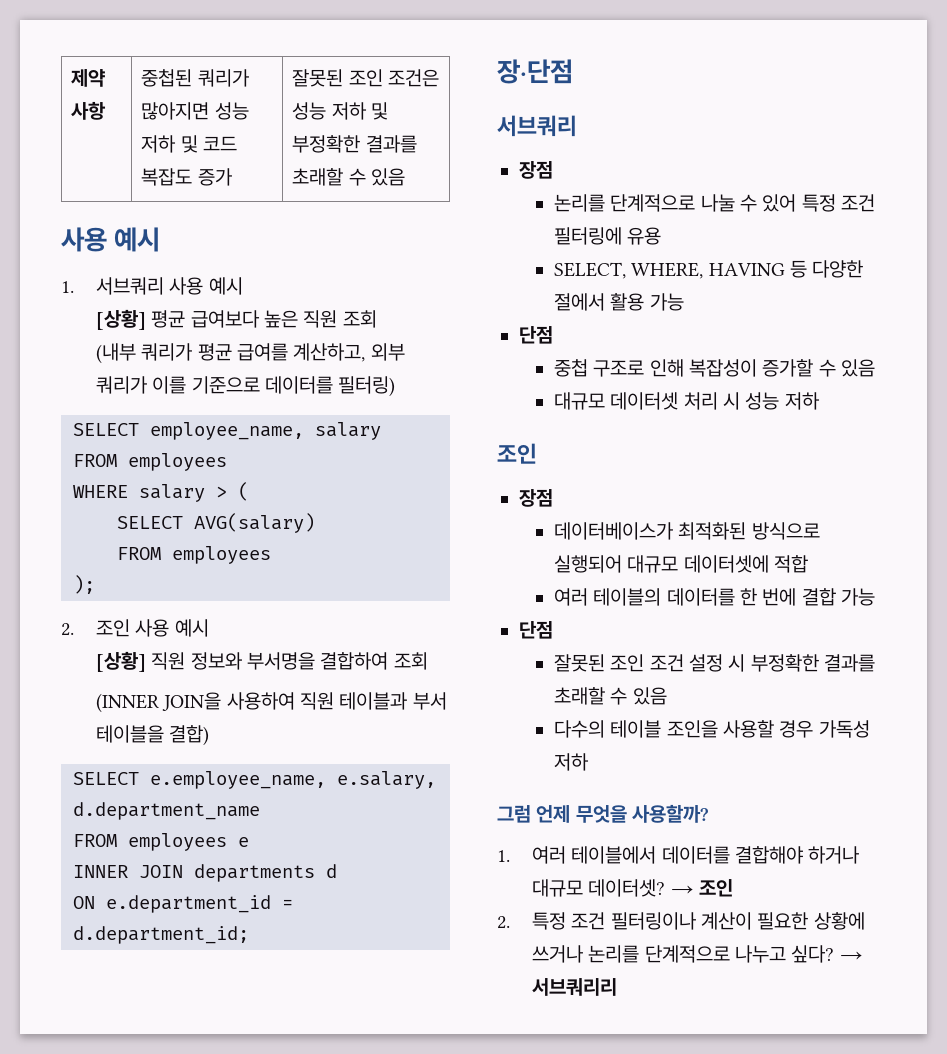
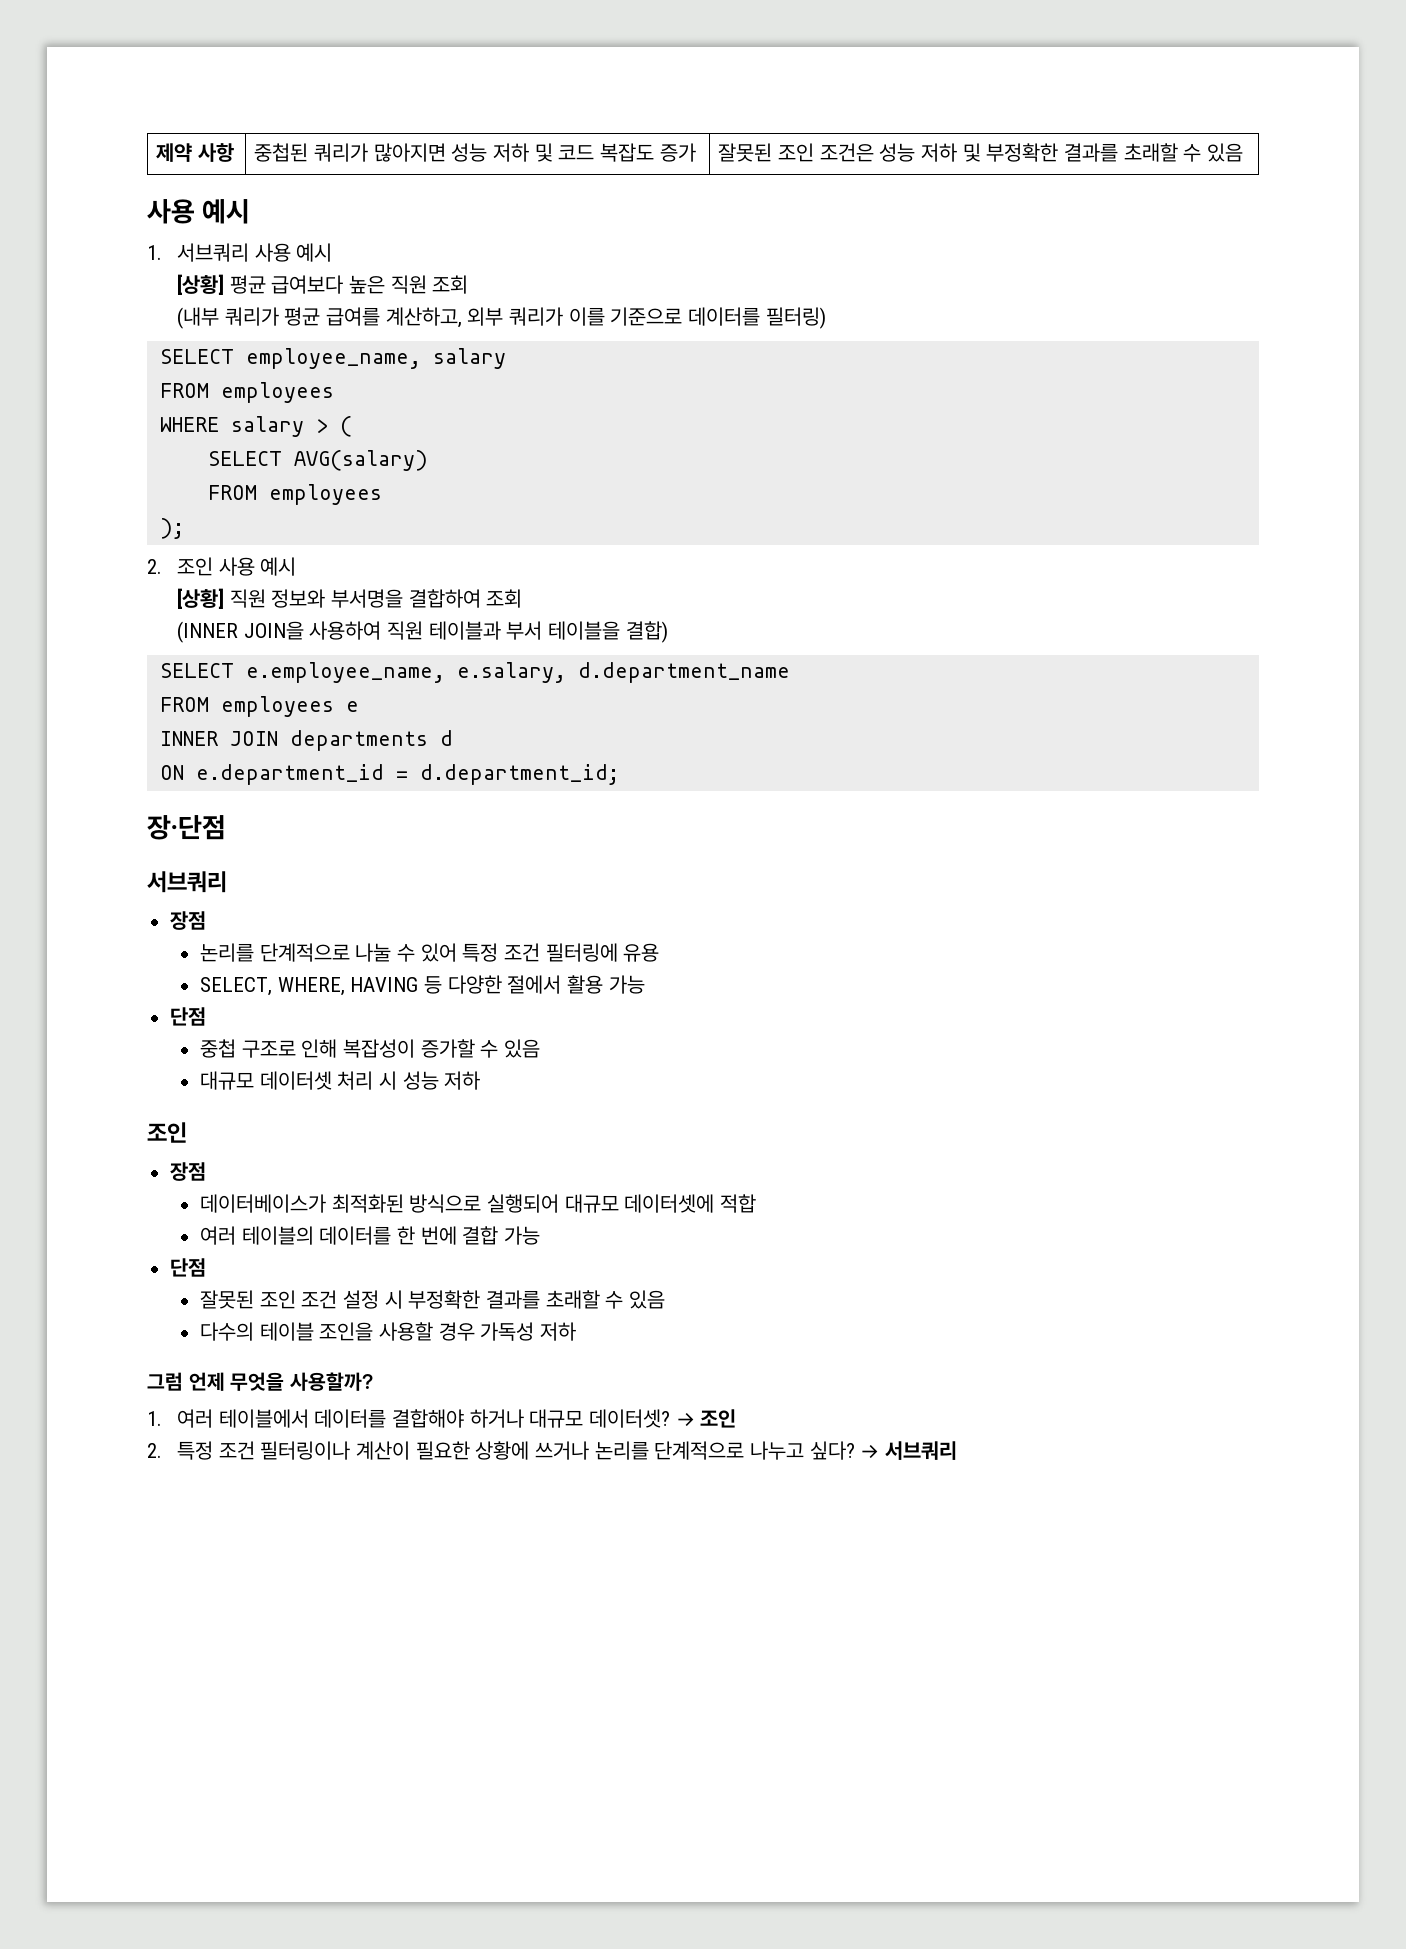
[531,978,617,996] 서브쿼리리 -> [885,1441,958,1460] 서브쿼리

